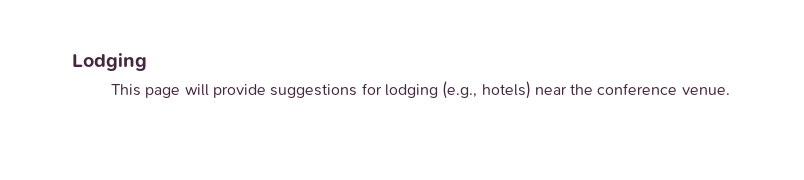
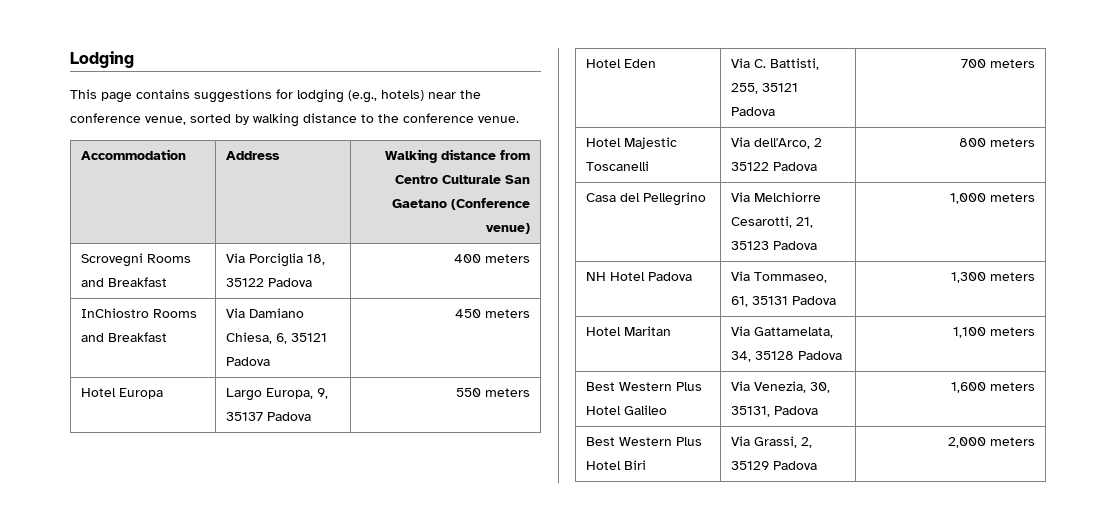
[184,84,266,98] will provide -> [136,89,190,99] contains
[681,87,730,95] venue. -> [145,113,519,127] [80,149,186,160] [225,151,280,160] [385,149,531,163] [395,175,531,184] [392,198,531,210] [486,223,531,234] [80,253,191,267] [80,277,167,287] [225,253,325,267] [225,278,312,287] [454,254,531,263] [80,308,197,318] [80,332,167,342] [225,308,304,318] [225,332,327,344] [225,357,270,366] [455,309,531,318] [80,388,163,399] [225,388,328,401] [225,412,311,421] [456,388,531,397] [585,59,656,68] [730,58,819,70] [730,83,798,94] [730,107,775,116] [961,59,1036,68] [585,137,677,149] [585,161,649,171] [730,137,822,149] [730,162,817,171] [959,138,1036,147] [585,192,706,206] [730,192,821,202] [730,216,813,228] [730,241,817,250] [950,193,1036,204] [585,272,692,281] [730,271,827,283] [730,296,836,307] [951,272,1036,283] [585,326,671,336] [730,326,833,338] [730,351,842,362] [953,327,1036,338] [585,382,702,391] [585,405,667,415] [730,381,830,393] [730,406,818,417] [951,382,1036,393] [585,437,702,446] [585,460,646,470] [730,436,812,448] [730,461,817,470] [948,437,1036,448] venue, sorted by walking distance to the conference venue. // Accommodation | Address | Walking distance from Centro Culturale San Gaetano (Conference venue) // Scrovegni Rooms and Breakfast | Via Porciglia 18, 35122 Padova | 400 meters // InChiostro Rooms and Breakfast | Via Damiano Chiesa, 6, 35121 Padova | 450 meters // Hotel Europa | Largo Europa, 9, 35137 Padova | 550 meters // Hotel Eden | Via C. Battisti, 255, 35121 Padova | 700 meters // Hotel Majestic Toscanelli | Via dell'Arco, 2 35122 Padova | 800 meters // Casa del Pellegrino | Via Melchiorre Cesarotti, 21, 35123 Padova | 1,000 meters // NH Hotel Padova | Via Tommaseo, 61, 35131 Padova | 1,300 meters // Hotel Maritan | Via Gattamelata, 34, 35128 Padova | 1,100 meters // Best Western Plus Hotel Galileo | Via Venezia, 30, 35131, Padova | 1,600 meters // Best Western Plus Hotel Biri | Via Grassi, 2, 35129 Padova | 2,000 meters

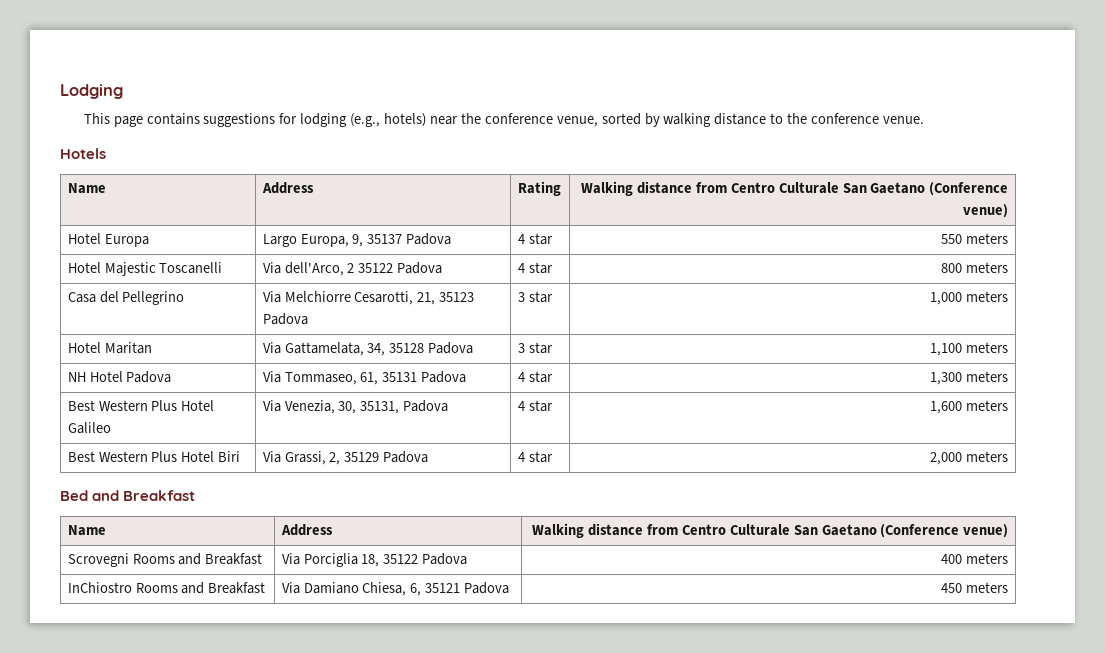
[80,149,186,160] // Accommodation -> [60,148,106,159] [67,183,106,194] [261,182,314,194] [517,181,561,196] [580,181,1009,196] [963,204,1009,218] [67,233,149,247] [262,233,452,247] [517,233,553,245] [941,233,1009,244] [67,262,223,276] [262,262,443,276] [517,262,553,274] [941,262,1009,273] [67,291,185,305] [262,291,475,305] [262,313,308,325] [517,291,553,303] [930,291,1009,305] [67,342,152,354] [262,342,474,356] [517,342,553,354] [930,342,1009,356] [67,371,172,383] [262,371,467,385] [517,371,553,383] [930,371,1009,385] [67,400,215,411] [67,422,111,434] [262,400,449,414] [517,400,553,412] [930,400,1009,414] [67,451,241,462] [262,451,429,465] [517,451,553,463] [930,451,1009,465] [60,490,196,501] [67,525,106,536] // Hotels // Name | Address | Rating | Walking distance from Centro Culturale San Gaetano (Conference venue) // Hotel Europa | Largo Europa, 9, 35137 Padova | 4 star | 550 meters // Hotel Majestic Toscanelli | Via dell'Arco, 2 35122 Padova | 4 star | 800 meters // Casa del Pellegrino | Via Melchiorre Cesarotti, 21, 35123 Padova | 3 star | 1,000 meters // Hotel Maritan | Via Gattamelata, 34, 35128 Padova | 3 star | 1,100 meters // NH Hotel Padova | Via Tommaseo, 61, 35131 Padova | 4 star | 1,300 meters // Best Western Plus Hotel Galileo | Via Venezia, 30, 35131, Padova | 4 star | 1,600 meters // Best Western Plus Hotel Biri | Via Grassi, 2, 35129 Padova | 4 star | 2,000 meters // Bed and Breakfast // Name
[80,388,163,399] [225,388,328,401] [225,412,311,421] [456,388,531,397] [585,59,656,68] [730,58,819,70] [730,83,798,94] [730,107,775,116] [961,59,1036,68] [585,137,677,149] [585,161,649,171] [730,137,822,149] [730,162,817,171] [959,138,1036,147] [585,192,706,206] [730,192,821,202] [730,216,813,228] [730,241,817,250] [950,193,1036,204] [585,272,692,281] [730,271,827,283] [730,296,836,307] [951,272,1036,283] [585,326,671,336] [730,326,833,338] [730,351,842,362] [953,327,1036,338] [585,382,702,391] [585,405,667,415] [730,381,830,393] [730,406,818,417] [951,382,1036,393] [585,437,702,446] [585,460,646,470] [730,436,812,448] [730,461,817,470] [948,437,1036,448] // Hotel Europa | Largo Europa, 9, 35137 Padova | 550 meters // Hotel Eden | Via C. Battisti, 255, 35121 Padova | 700 meters // Hotel Majestic Toscanelli | Via dell'Arco, 2 35122 Padova | 800 meters // Casa del Pellegrino | Via Melchiorre Cesarotti, 21, 35123 Padova | 1,000 meters // NH Hotel Padova | Via Tommaseo, 61, 35131 Padova | 1,300 meters // Hotel Maritan | Via Gattamelata, 34, 35128 Padova | 1,100 meters // Best Western Plus Hotel Galileo | Via Venezia, 30, 35131, Padova | 1,600 meters // Best Western Plus Hotel Biri | Via Grassi, 2, 35129 Padova | 2,000 meters -> (1009, 587) none

